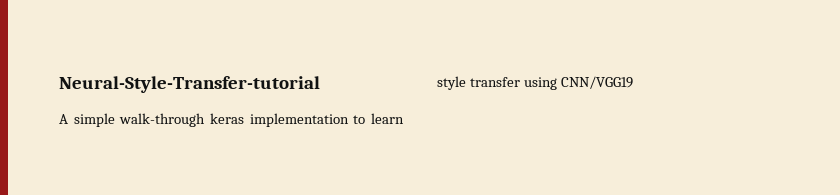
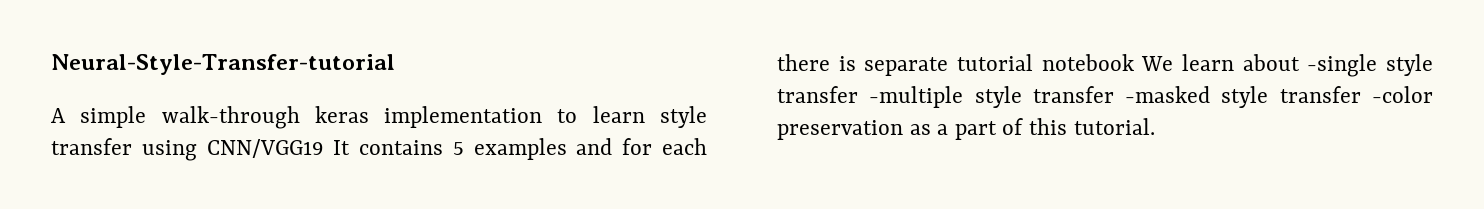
(633, 82) none -> [333,138,708,160] [777,54,1433,77] [777,86,1433,108] [777,118,1155,140] It contains 5 examples and for each there is separate tutorial notebook We learn about -single style transfer -multiple style transfer -masked style transfer -color preservation as a part of this tutorial.

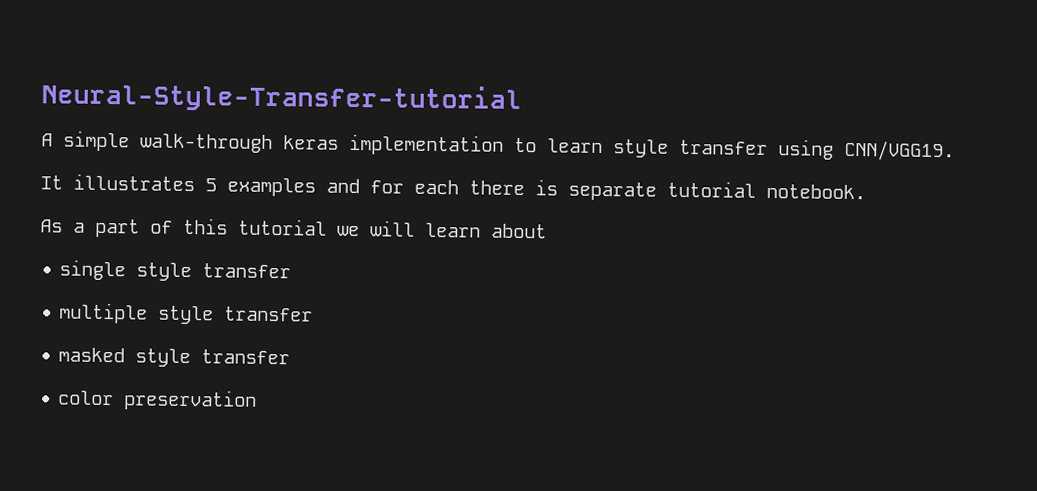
[206,139,444,158] CNN/VGG19 It contains -> [844,140,955,162] [40,173,195,192] CNN/VGG19. // It illustrates
[1041,54,1433,77] [777,86,1433,108] [777,118,1155,140] notebook We learn about -single style transfer -multiple style transfer -masked style transfer -color preservation as a part of this tutorial. -> [766,183,866,200] [40,217,547,239] [59,259,292,282] [59,302,314,325] [58,347,291,368] [58,389,258,411] notebook. // As a part of this tutorial we will learn about // single style transfer // multiple style transfer // masked style transfer // color preservation

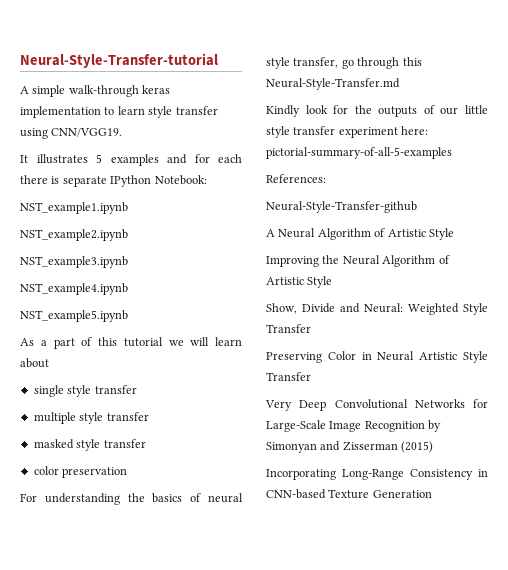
[667,180,866,200] tutorial notebook. -> [110,175,207,187] [20,202,128,214] [20,229,128,241] [20,256,128,268] [20,283,128,295] [20,310,128,322] IPython Notebook: // NST_example1.ipynb // NST_example2.ipynb // NST_example3.ipynb // NST_example4.ipynb // NST_example5.ipynb
(258, 400) none -> [20,493,244,505] [266,57,422,69] [266,78,400,90] [266,105,488,117] [266,126,429,138] [266,147,452,159] [266,174,326,183] [266,201,417,213] [266,228,454,240] [266,255,450,267] [266,276,333,288] [266,303,488,315] [266,324,311,333] [266,351,488,363] [266,372,311,381] [265,399,488,411] [266,420,442,432] [266,441,434,453] [266,469,488,480] [266,489,432,499] // For understanding the basics of neural style transfer, go through this Neural-Style-Transfer.md // Kindly look for the outputs of our little style transfer experiment here: pictorial-summary-of-all-5-examples // References: // Neural-Style-Transfer-github // A Neural Algorithm of Artistic Style // Improving the Neural Algorithm of Artistic Style // Show, Divide and Neural: Weighted Style Transfer // Preserving Color in Neural Artistic Style Transfer // Very Deep Convolutional Networks for Large-Scale Image Recognition by Simonyan and Zisserman (2015) // Incorporating Long-Range Consistency in CNN-based Texture Generation

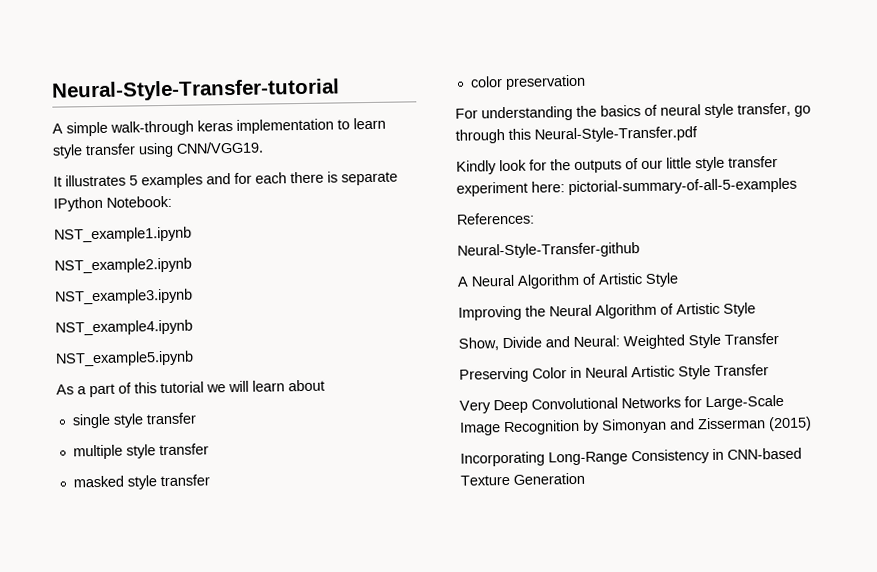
[266,78,400,90] Neural-Style-Transfer.md -> [534,126,698,143] Neural-Style-Transfer.pdf

